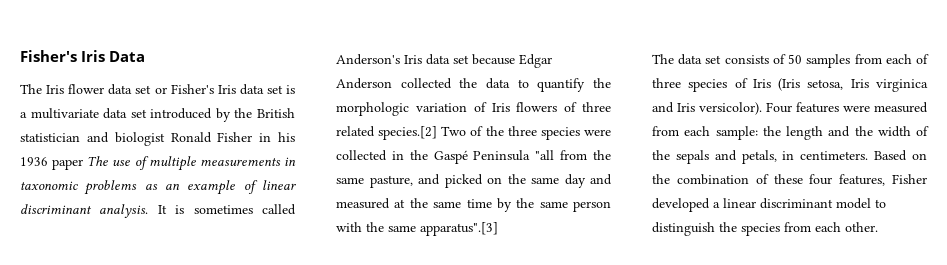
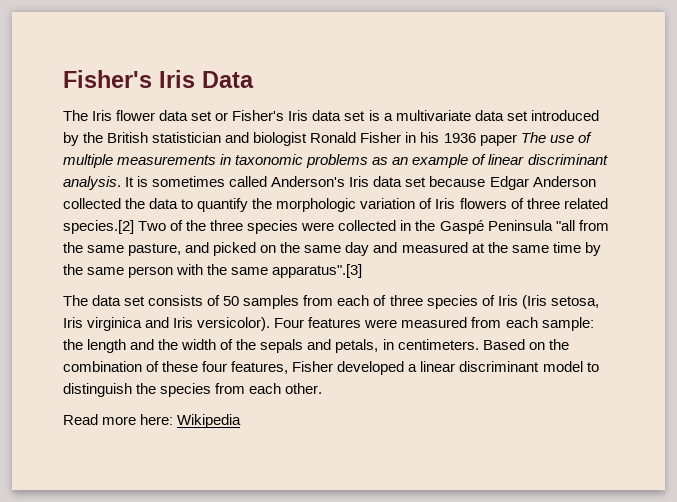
(878, 227) none -> [63,414,242,428] // Read more here: Wikipedia

